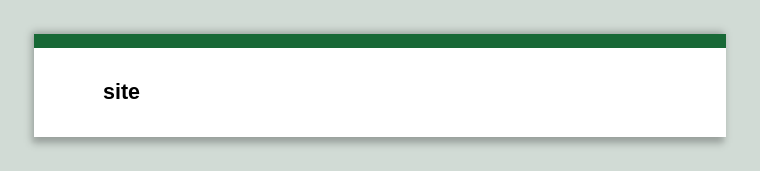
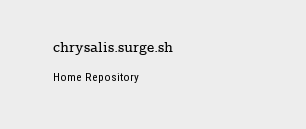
[103,83,140,99] site -> [53,42,173,55] [53,73,140,83] chrysalis.surge.sh // Home Repository

